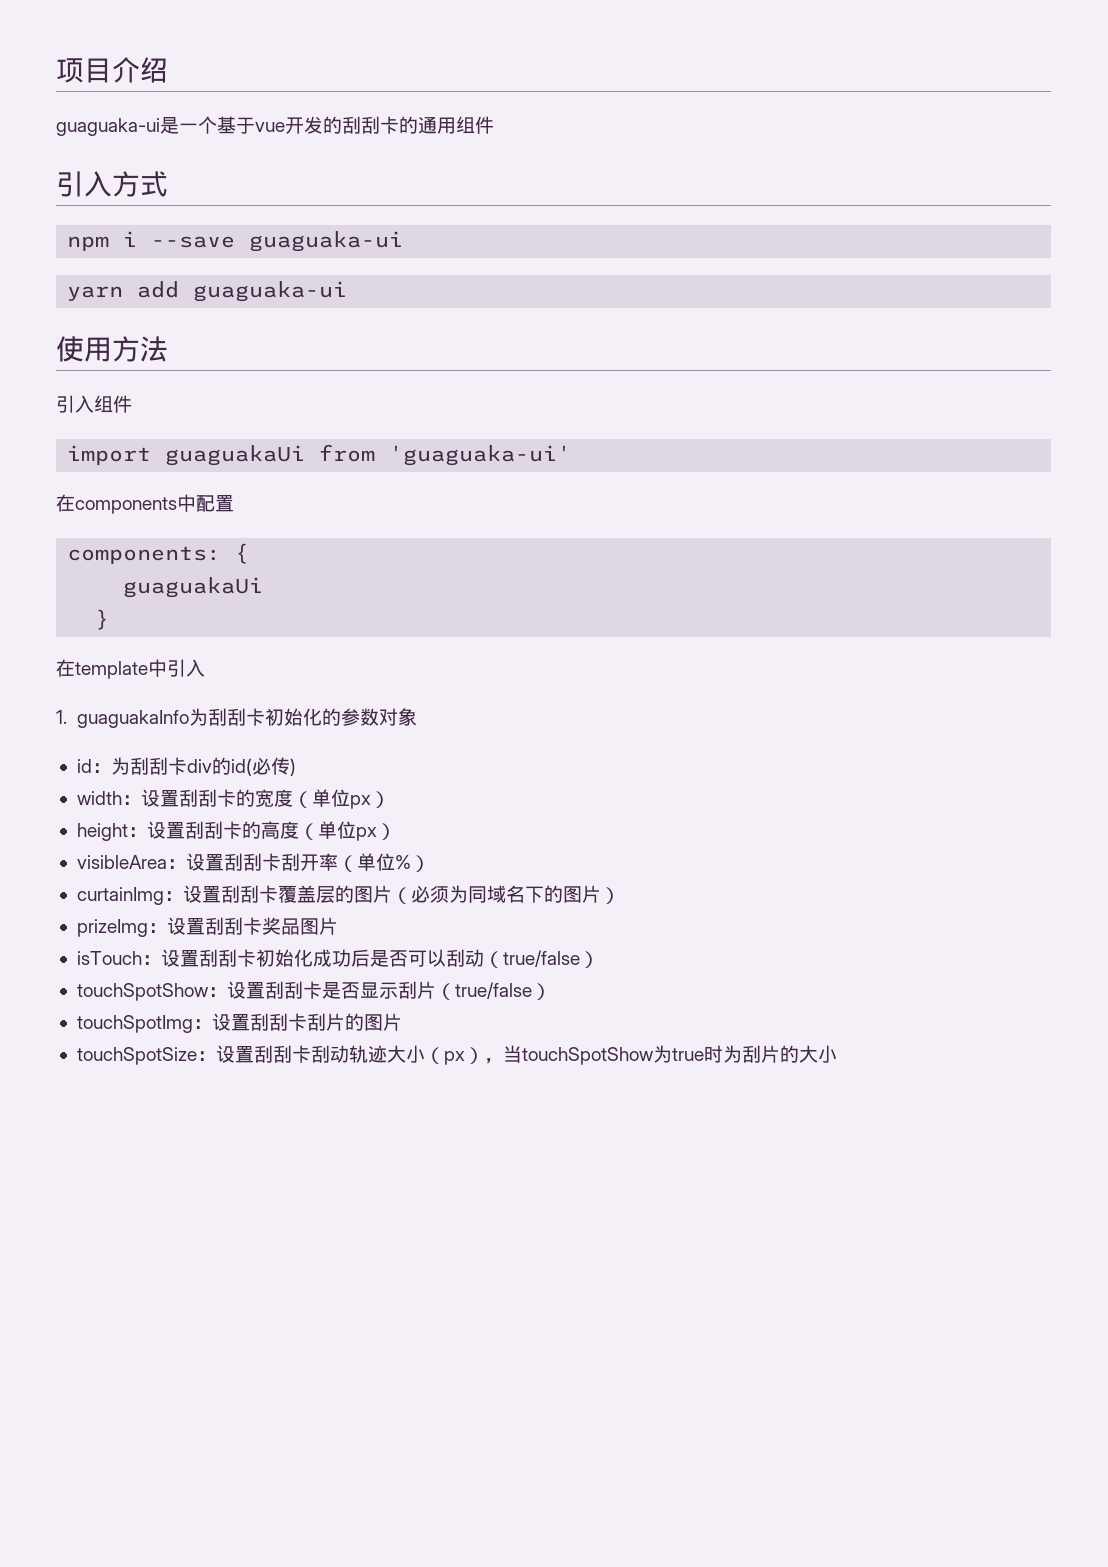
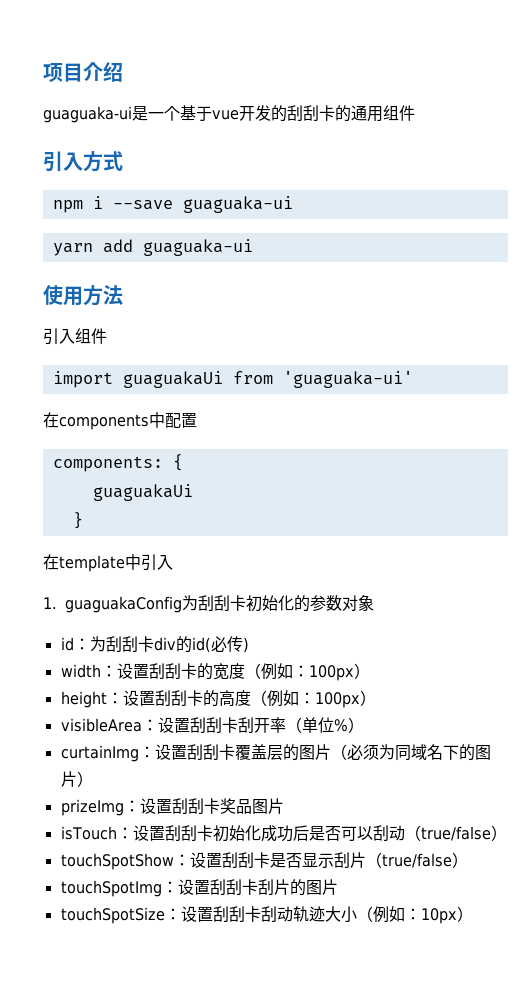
[77,710,190,728] guaguakaInfo -> [65,596,182,613] guaguakaConfig
[311,789,371,809] 单位px -> [260,663,354,681] 例如：100px
[317,821,377,841] 单位px -> [266,690,360,708] 例如：100px
[443,1045,837,1065] px），当touchSpotShow为true时为刮片的大小 -> [372,906,473,924] 例如：10px）

